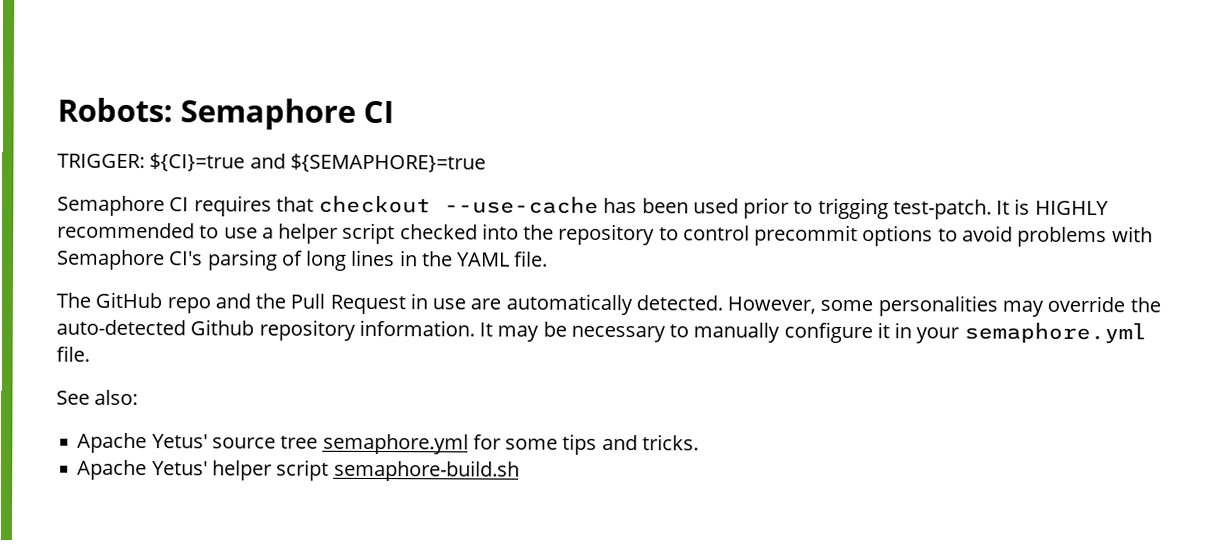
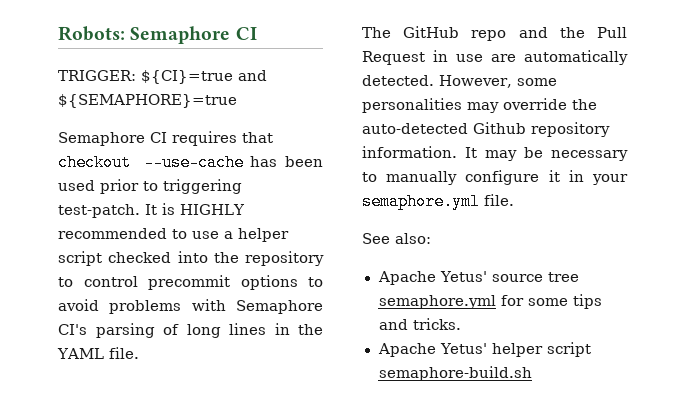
[817,197,889,220] trigging -> [163,179,242,194] triggering

